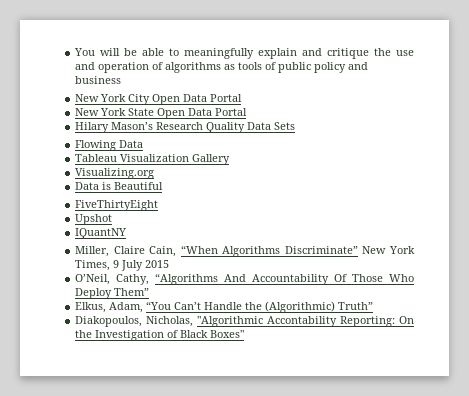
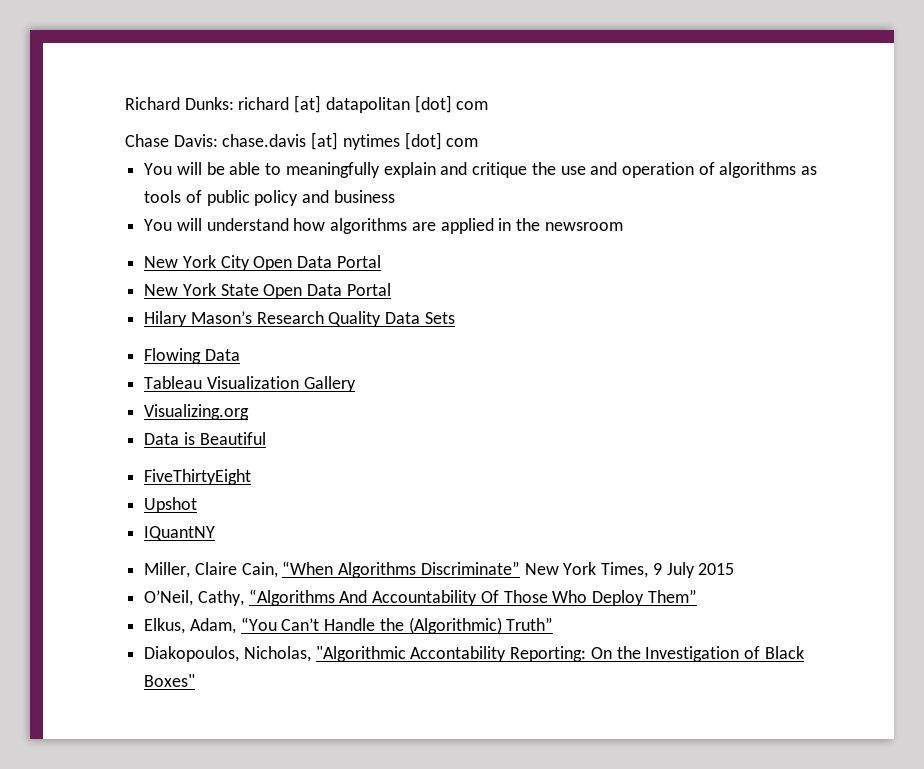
(74, 52) none -> [125,95,489,113] [125,132,479,150] Richard Dunks: richard [at] datapolitan [dot] com // Chase Davis: chase.davis [at] nytimes [dot] com //
(122, 80) none -> [144,218,623,234] // You will understand how algorithms are applied in the newsroom

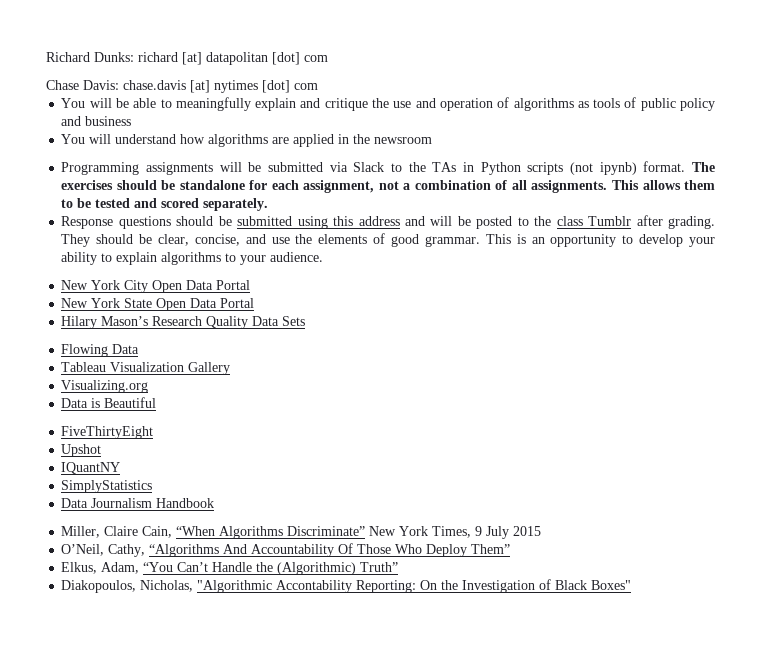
(623, 226) none -> [61,161,716,175] [61,180,715,193] [61,198,269,211] [61,215,715,229] [61,233,716,247] [61,252,324,265] // Programming assignments will be submitted via Slack to the TAs in Python scripts (not ipynb) format. The exercises should be standalone for each assignment, not a combination of all assignments. This allows them to be tested and scored separately. // Response questions should be submitted using this address and will be posted to the class Tumblr after grading. They should be clear, concise, and use the elements of good grammar. This is an opportunity to develop your ability to explain algorithms to your audience.
(216, 533) none -> [61,480,153,493] [61,498,215,508] // SimplyStatistics // Data Journalism Handbook

